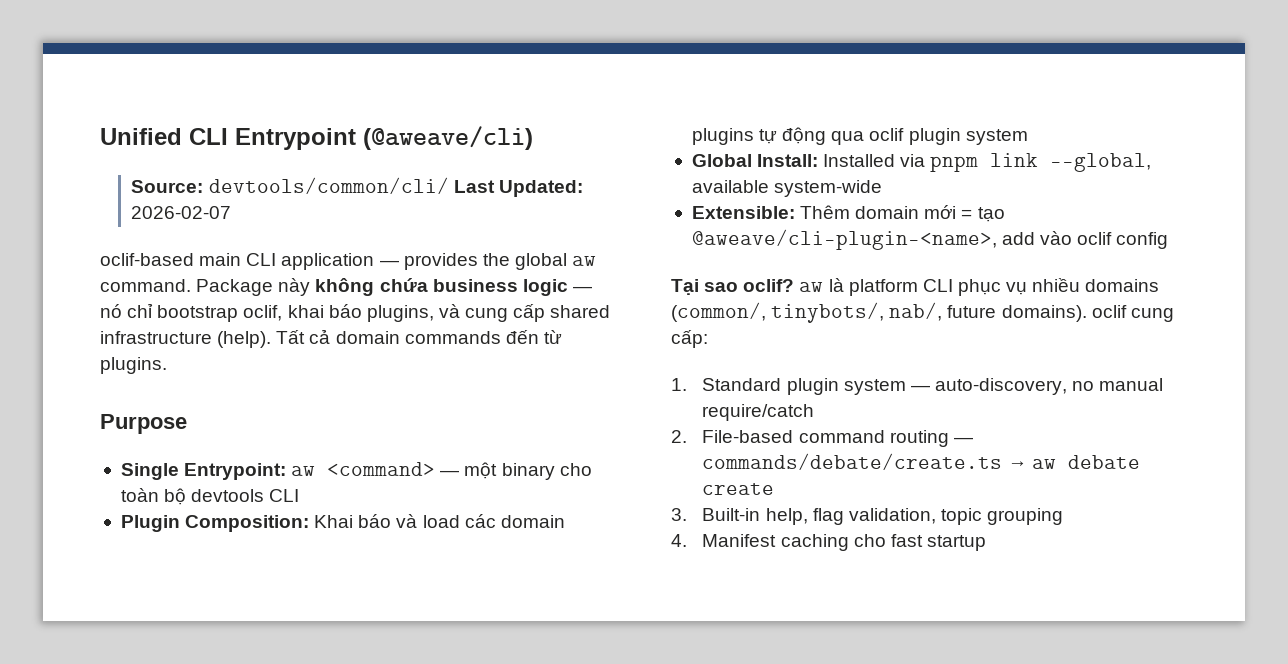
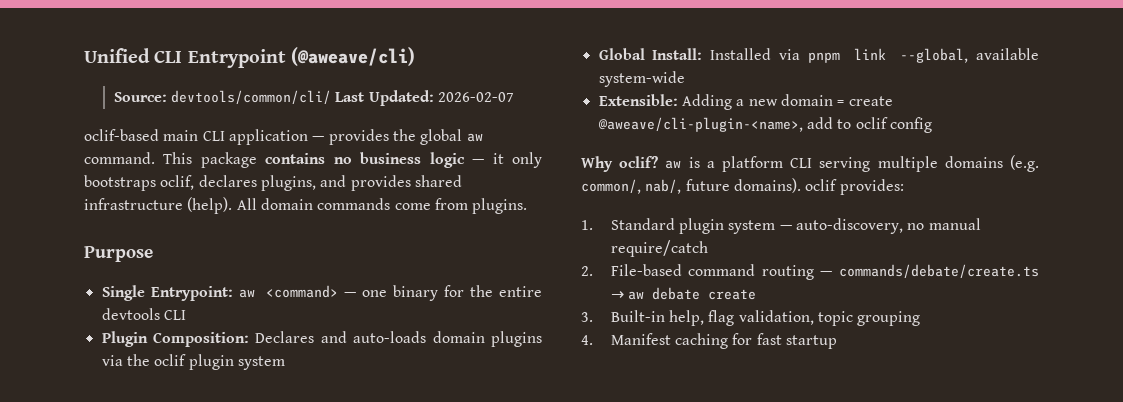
[196,278,592,296] [100,303,611,322] [100,329,562,348] Package này không chứa business logic — nó chỉ bootstrap oclif, khai báo plugins, và cung cấp shared infrastructure (help). Tất cả domain commands đến từ -> [163,152,543,168] [84,175,462,191] [84,197,468,214] This package contains no business logic — it only bootstraps oclif, declares plugins, and provides shared infrastructure (help). All domain commands come from
[464,462,592,480] [120,488,187,505] một binary cho toàn bộ -> [361,285,542,301] one binary for the entire
[314,514,565,528] [691,127,865,145] Khai báo và load các domain plugins tự động qua -> [255,331,542,347] [101,354,150,366] Declares and auto-loads domain plugins via the
[800,205,1005,222] Thêm domain mới = tạo -> [681,94,893,110] Adding a new domain = create
[1040,231,1073,245] vào -> [837,119,852,129] to
[671,278,1160,296] [671,302,885,323] Tại sao oclif? aw là platform CLI phục vụ nhiều domains (common/, tinybots/, -> [581,155,1039,172] [581,179,641,194] Why oclif? aw is a platform CLI serving multiple domains (e.g. common/,
[1130,308,1174,322] [671,330,708,348] cung cấp: -> [839,179,904,195] provides:
[853,534,886,547] cho -> [732,333,753,345] for

